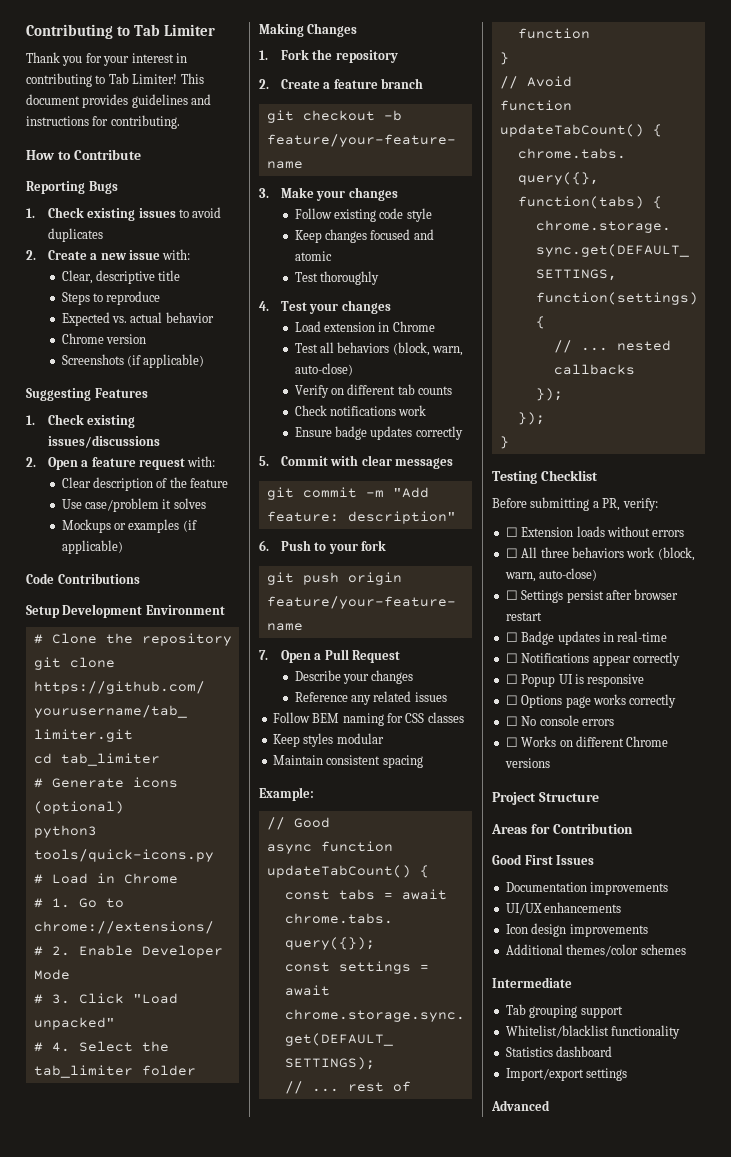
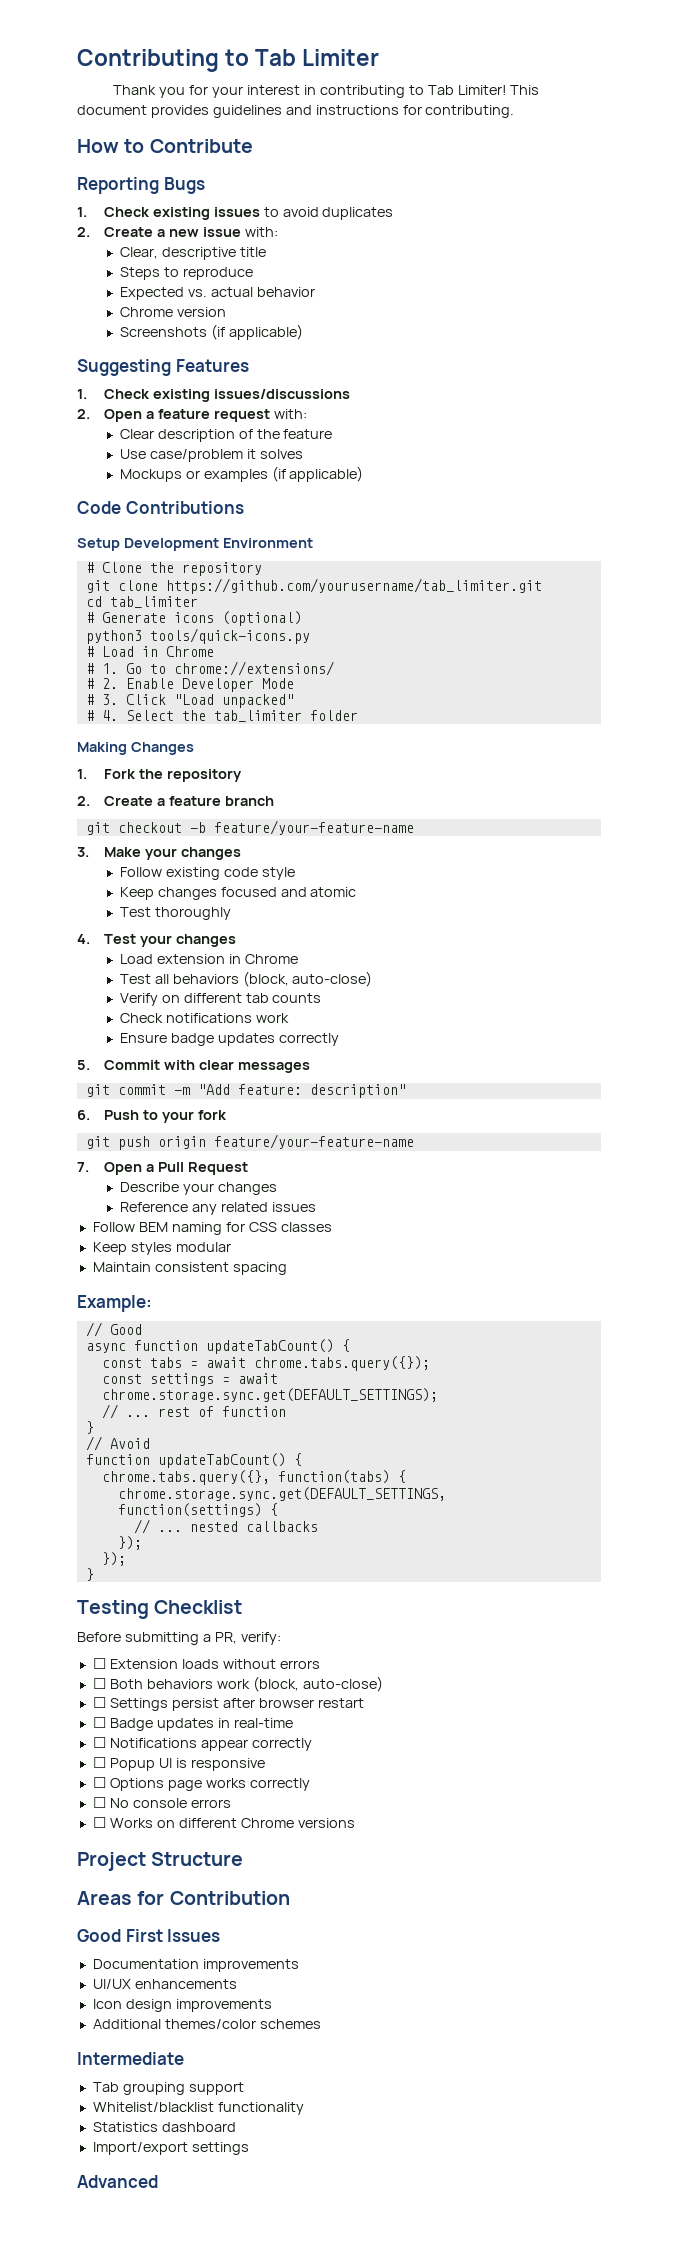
[432,346,464,356] warn, -> (289, 979) none
[521,547,569,558] All three -> [109,1679,143,1689] Both
[504,572,536,582] warn, -> (299, 1684) none

